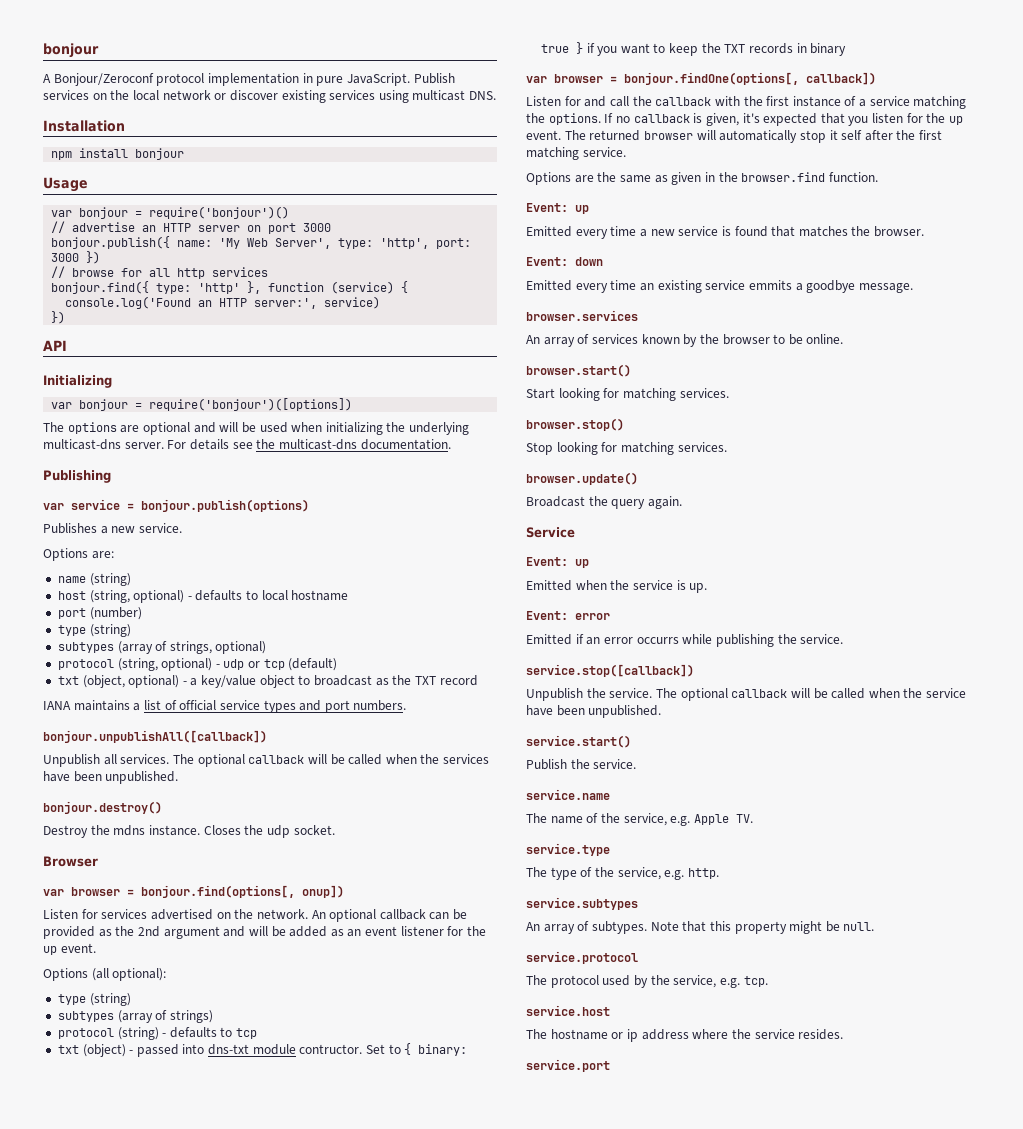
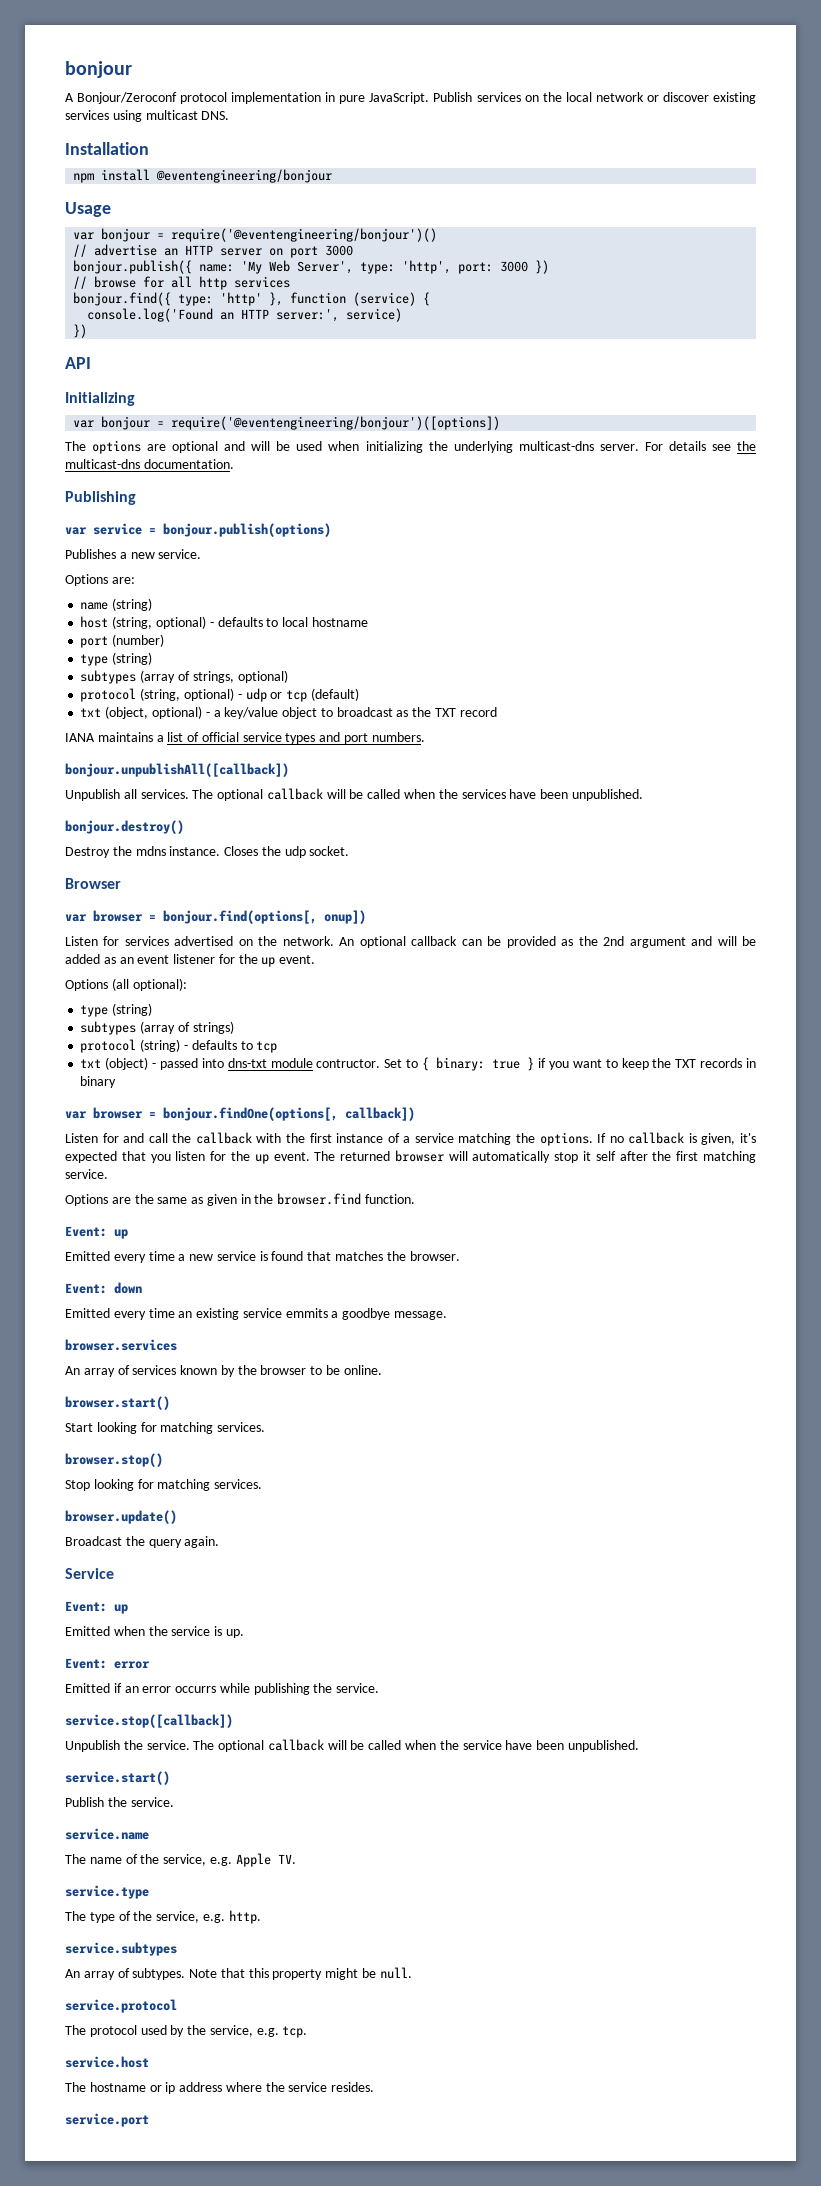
[135,148,185,160] bonjour -> [156,169,333,183] @eventengineering/bonjour
[149,206,290,219] require('bonjour')() -> [171,228,438,242] require('@eventengineering/bonjour')()
[149,398,353,411] require('bonjour')([options]) -> [171,416,501,430] require('@eventengineering/bonjour')([options])

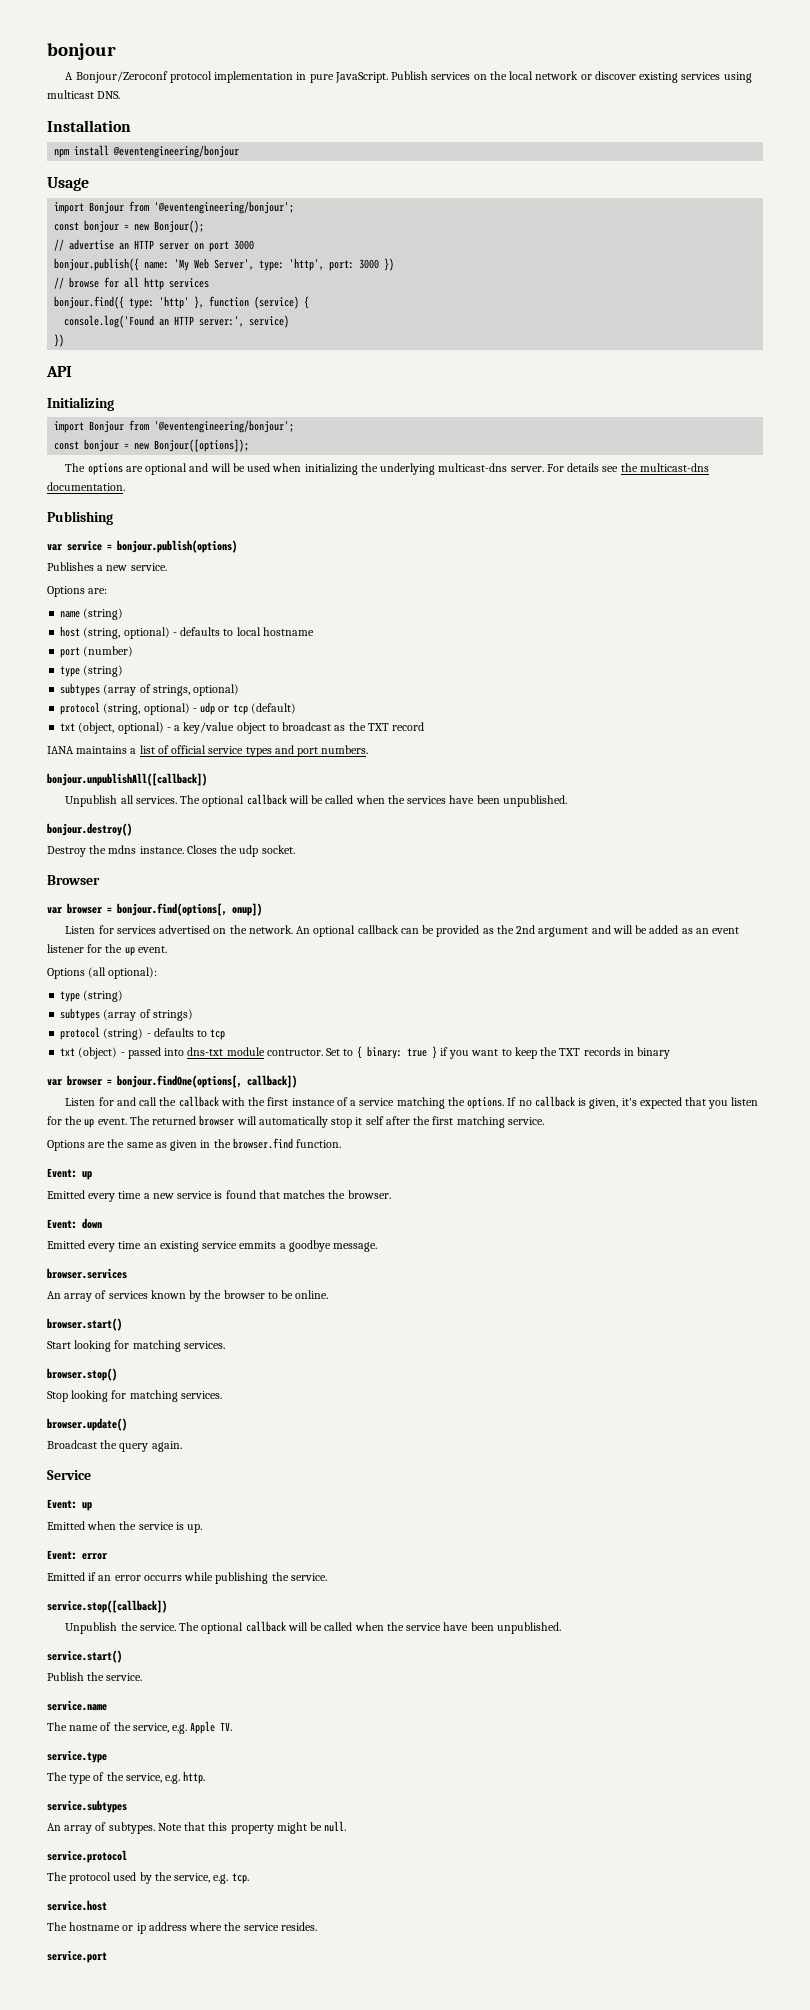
[73,228,438,242] var bonjour = require('@eventengineering/bonjour')() -> [54,201,295,214] [54,220,205,233] import Bonjour from '@eventengineering/bonjour'; // const bonjour = new Bonjour();
[73,416,501,430] var bonjour = require('@eventengineering/bonjour')([options]) -> [54,420,295,433] [54,439,250,452] import Bonjour from '@eventengineering/bonjour'; // const bonjour = new Bonjour([options]);

